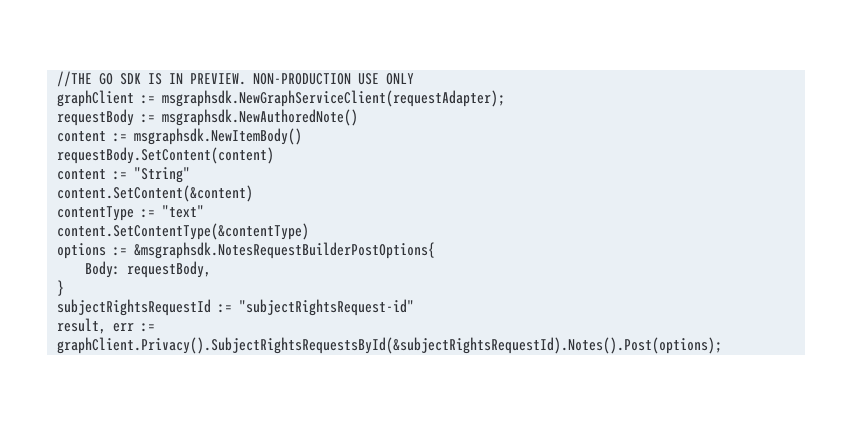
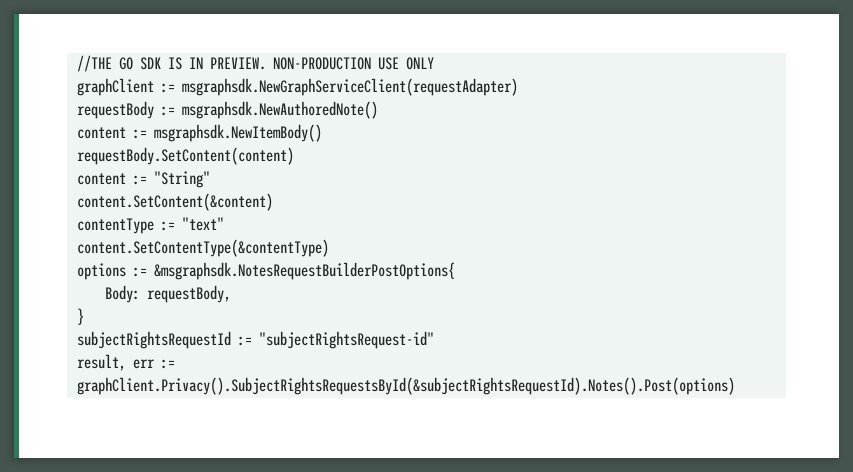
[161,90,505,107] msgraphsdk.NewGraphServiceClient(requestAdapter); -> [182,78,519,96] msgraphsdk.NewGraphServiceClient(requestAdapter)
[56,337,722,354] graphClient.Privacy().SubjectRightsRequestsById(&subjectRightsRequestId).Notes().Post(options); -> [77,377,736,395] graphClient.Privacy().SubjectRightsRequestsById(&subjectRightsRequestId).Notes().Post(options)

